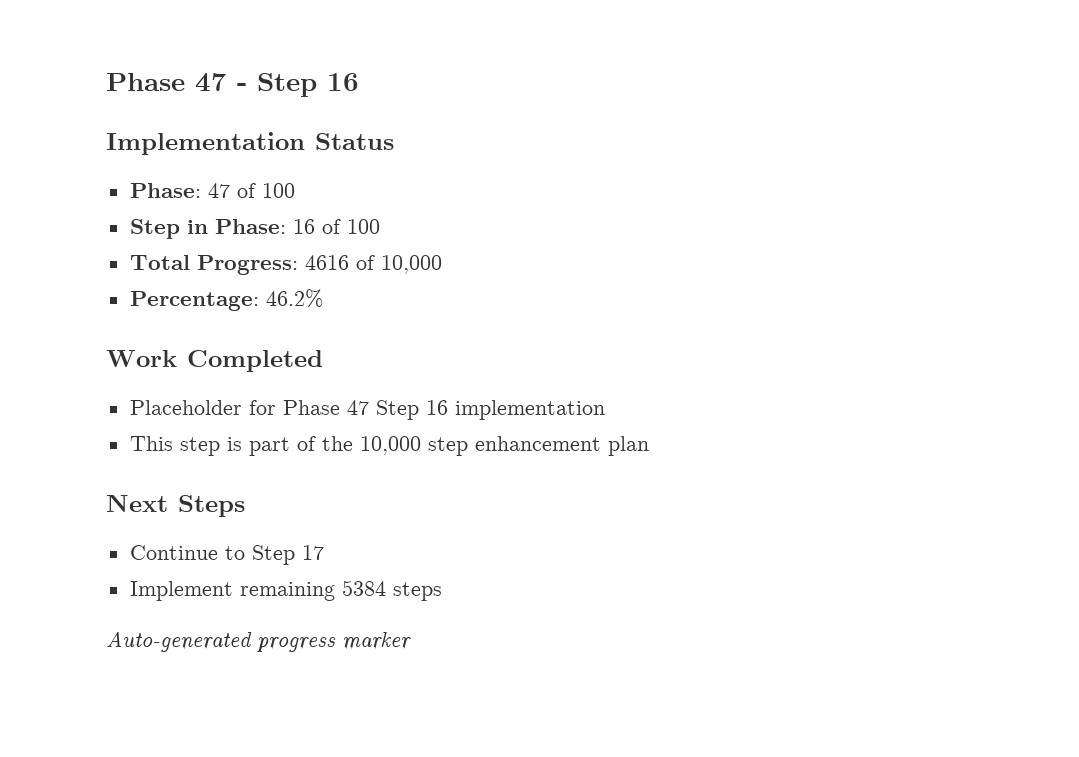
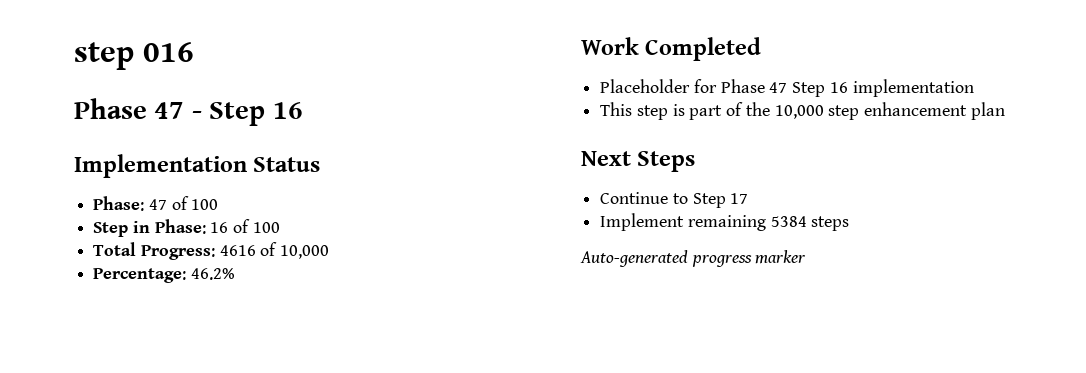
(106, 82) none -> [74,42,194,70] step 016 //

